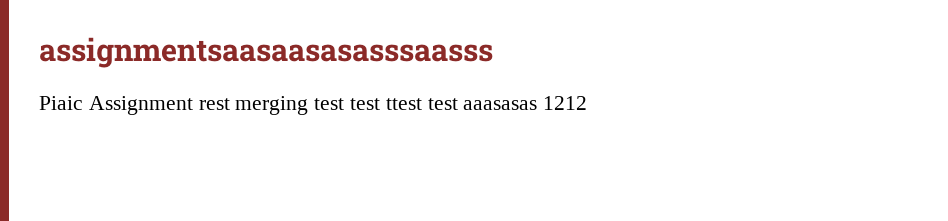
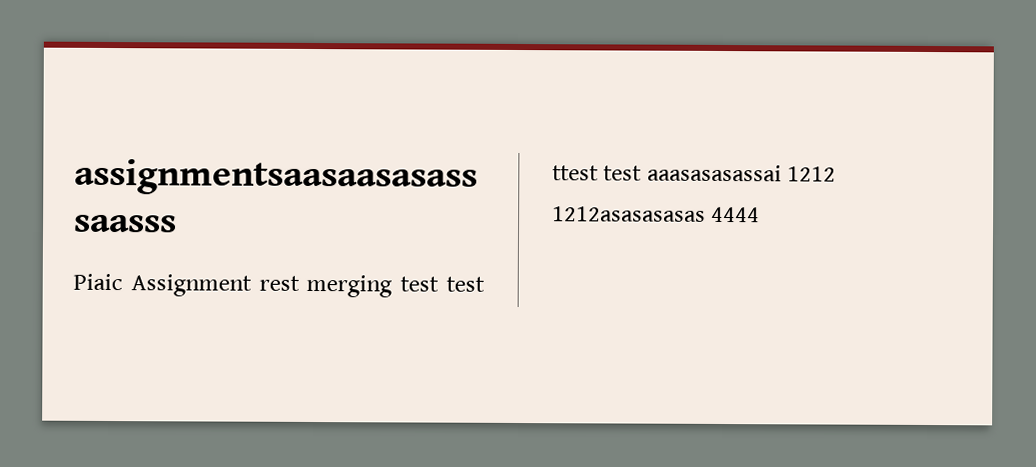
[463,96,588,110] aaasasas 1212 -> [646,164,837,182] [552,206,761,223] aaasasasassai 1212 1212asasasasas 4444

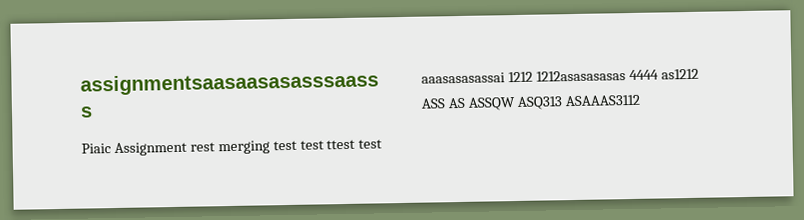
(761, 214) none -> [660,68,699,80] [421,94,640,111] as1212 ASS AS ASSQW ASQ313 ASAAAS3112

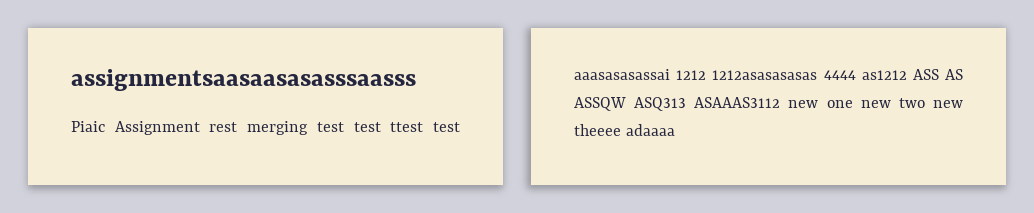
(640, 100) none -> [788,98,963,108] [574,124,675,136] new one new two new theeee adaaaa

